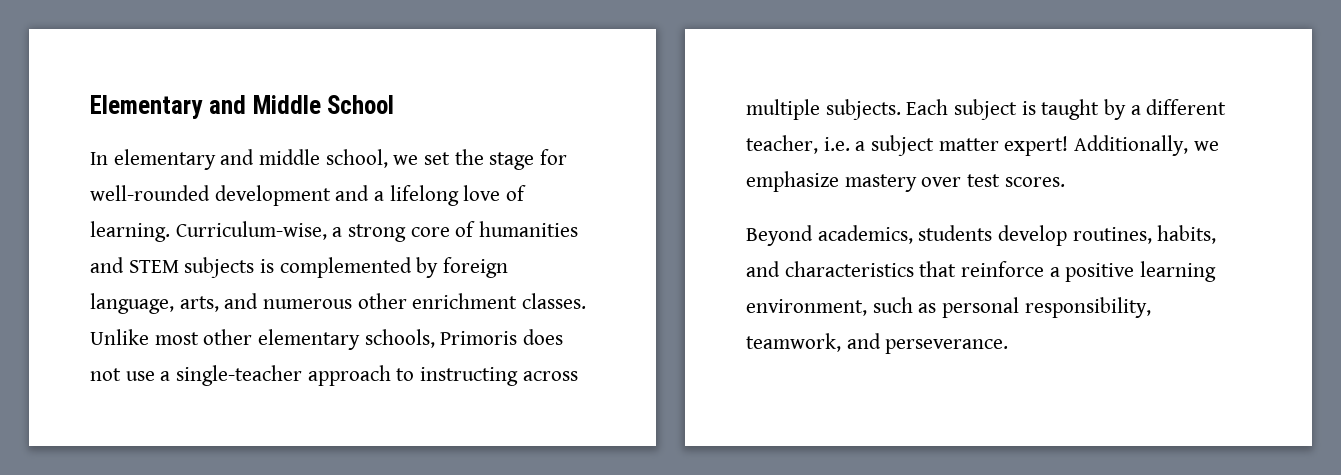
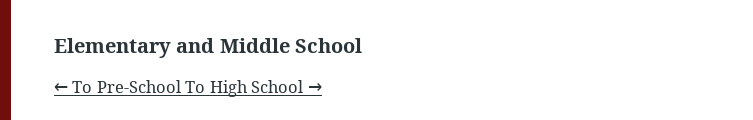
[90,149,568,170] [90,185,527,206] [90,221,579,242] [90,257,509,278] [90,293,587,314] [90,329,564,350] [90,365,578,386] [746,99,1227,120] [746,135,1219,156] [746,171,1065,192] [746,225,1217,246] [746,261,1217,282] [746,297,1151,318] [746,333,1009,354] In elementary and middle school, we set the stage for well-rounded development and a lifelong love of learning. Curriculum-wise, a strong core of humanities and STEM subjects is complemented by foreign language, arts, and numerous other enrichment classes. Unlike most other elementary schools, Primoris does not use a single-teacher approach to instructing across multiple subjects. Each subject is taught by a different teacher, i.e. a subject matter expert! Additionally, we emphasize mastery over test scores. // Beyond academics, students develop routines, habits, and characteristics that reinforce a positive learning environment, such as personal responsibility, teamwork, and perseverance. -> [54,80,322,97] ← To Pre-School To High School →

